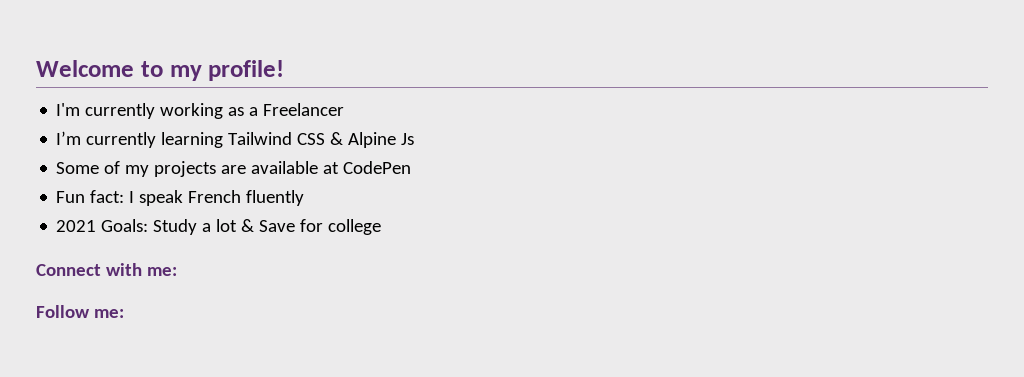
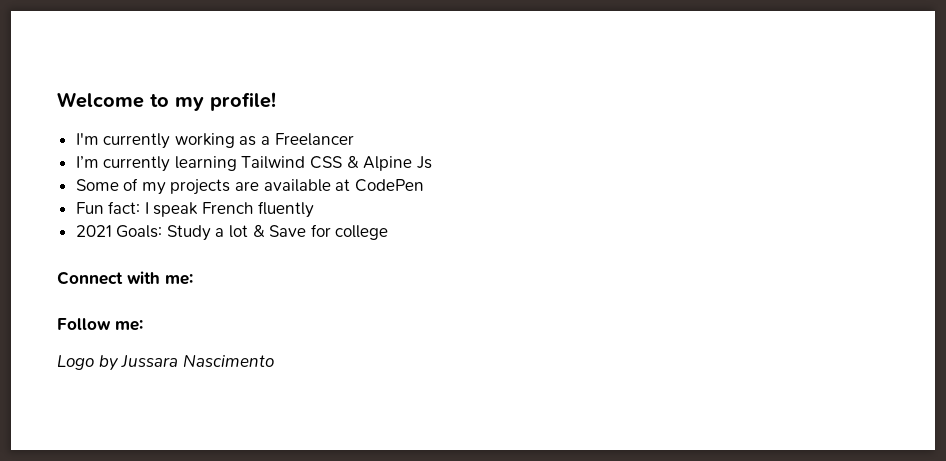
(124, 313) none -> [57,354,274,371] // Logo by Jussara Nascimento

